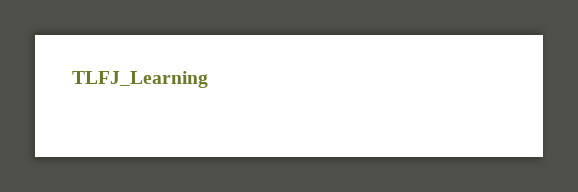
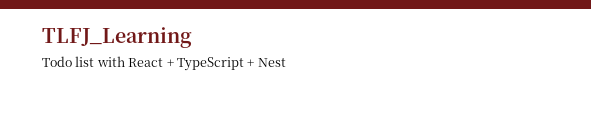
(208, 79) none -> [42,56,286,71] // Todo list with React + TypeScript + Nest

